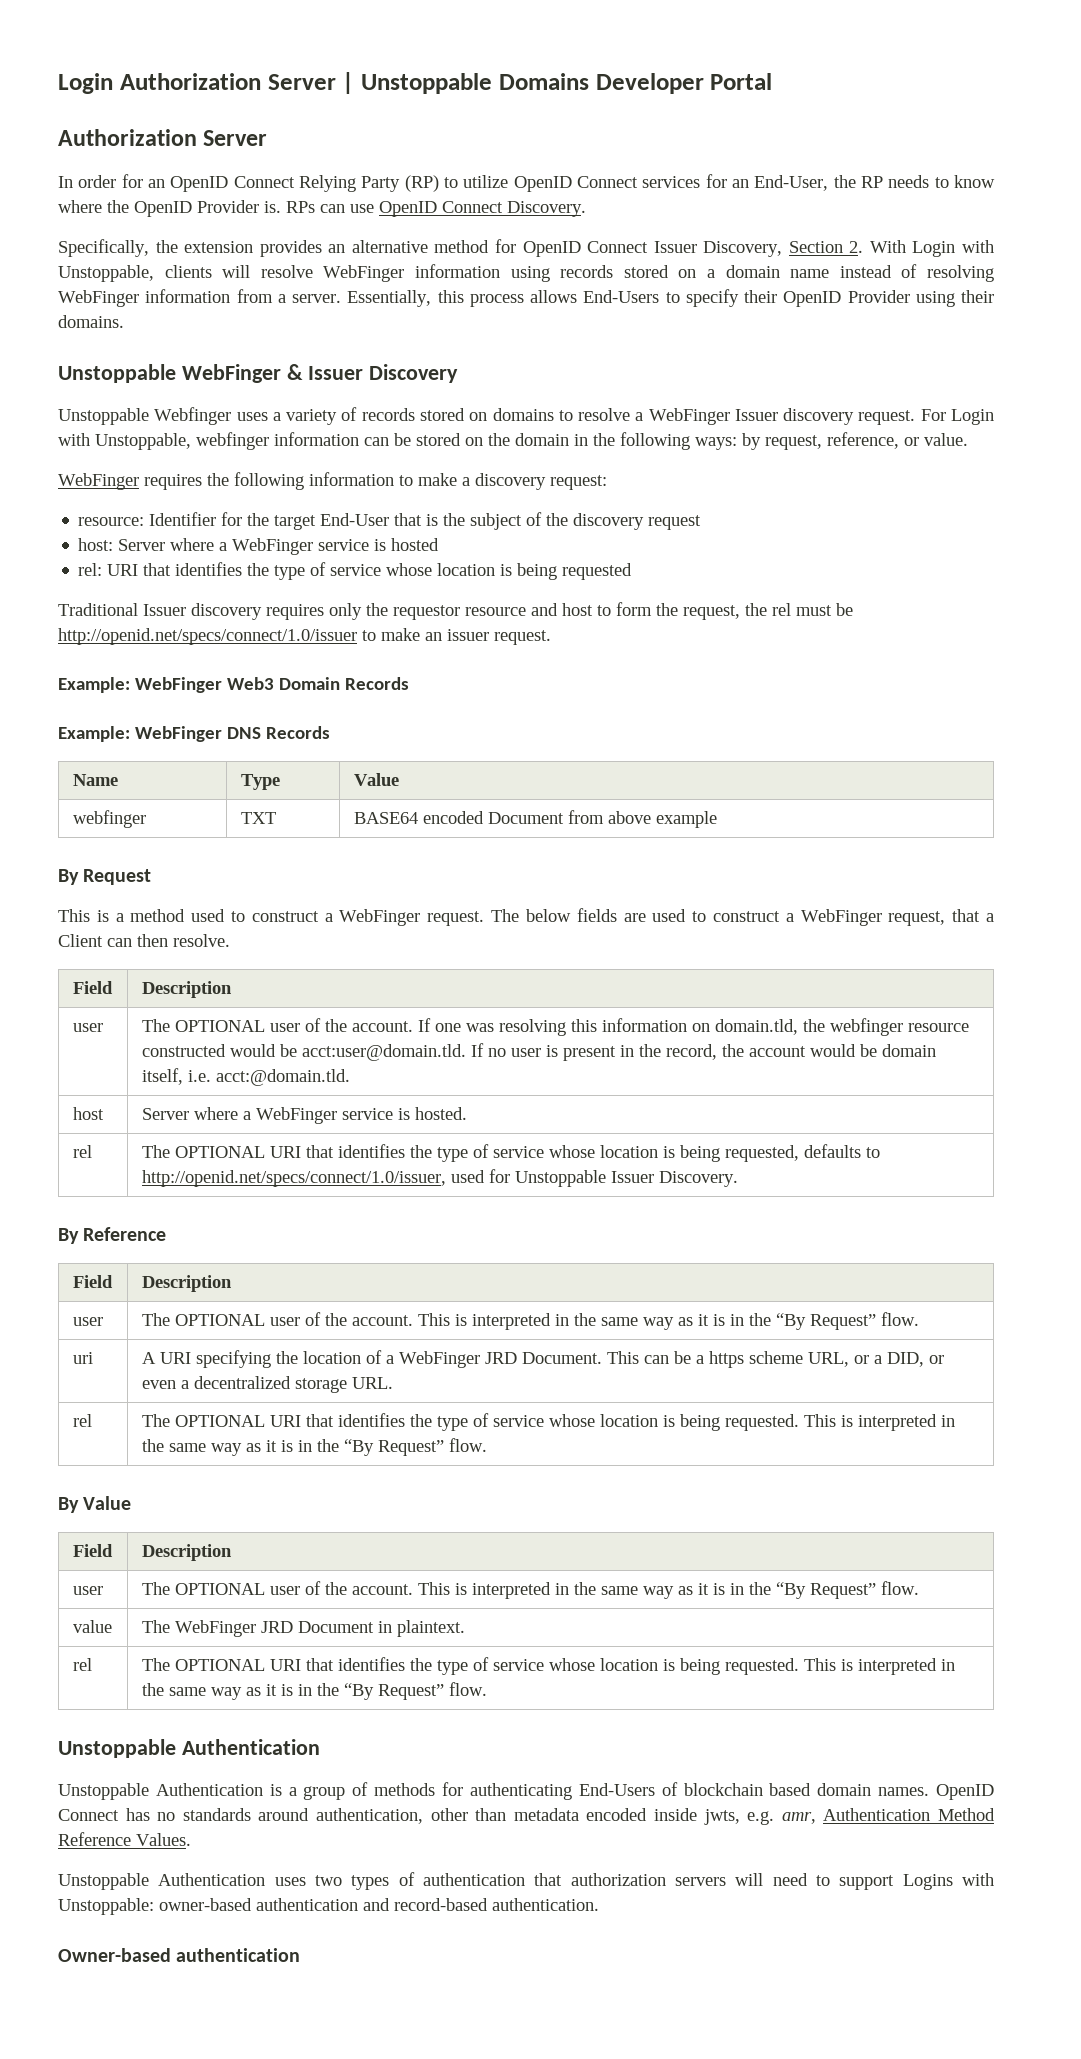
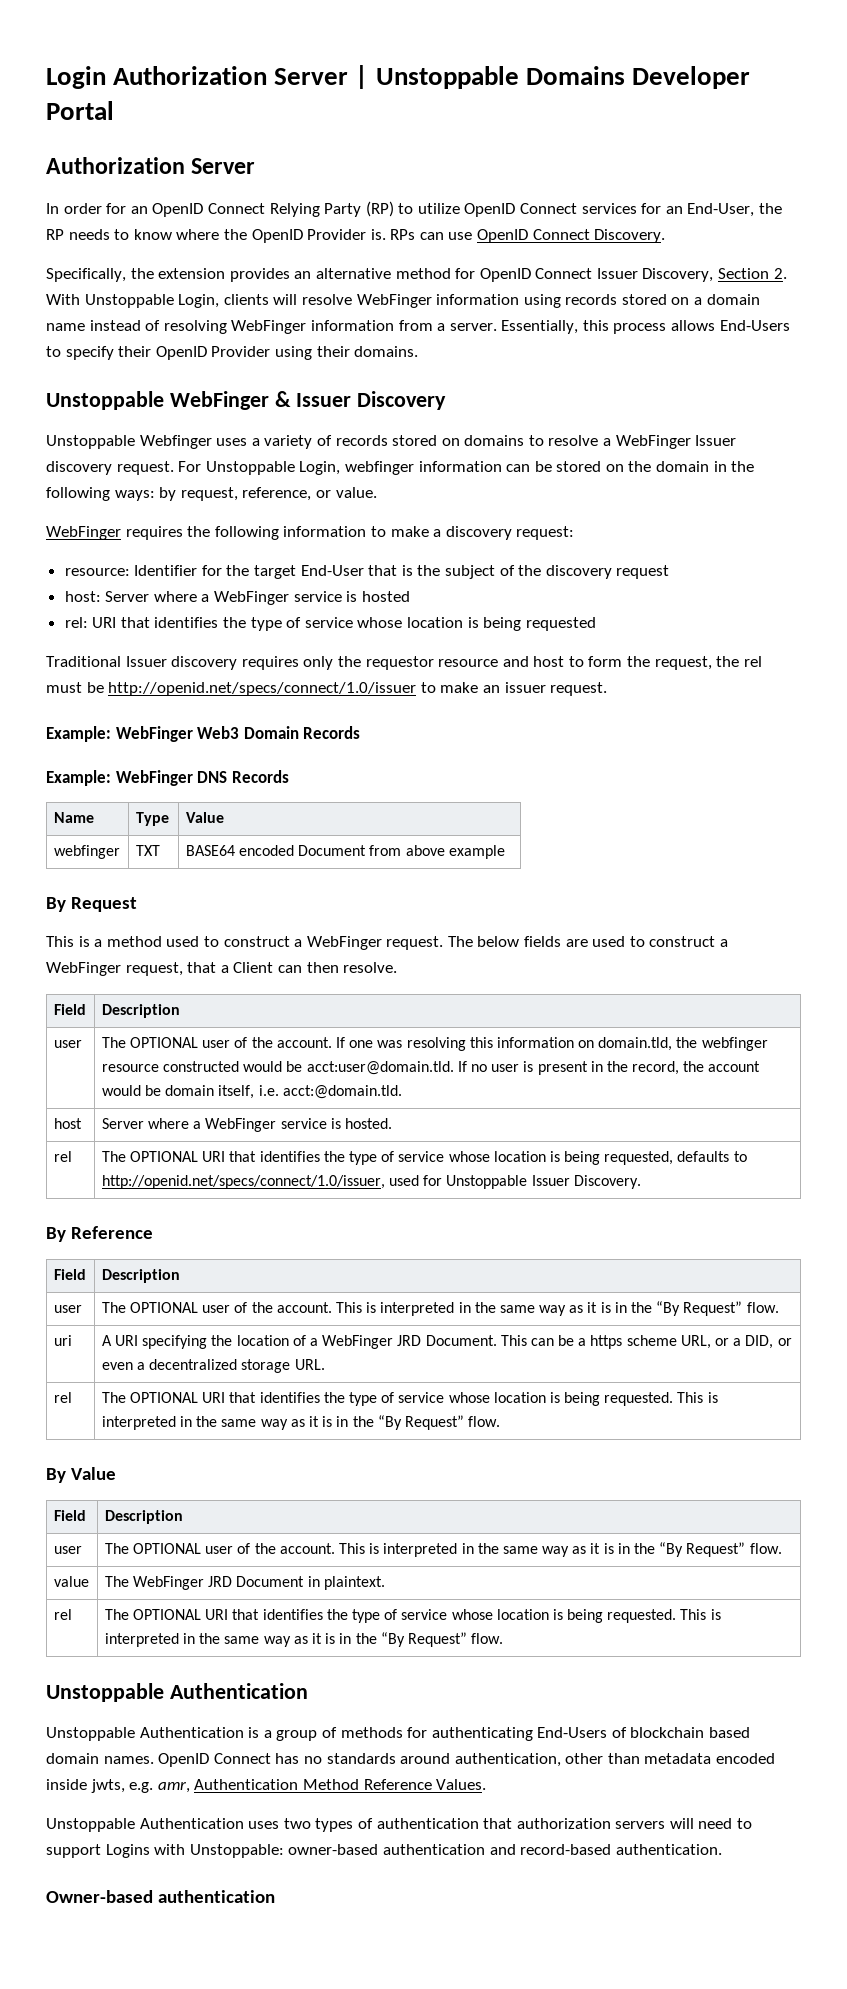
[912,240,994,257] [58,265,154,282] Login with Unstoppable, -> [84,294,220,308] Unstoppable Login,
[951,409,995,425] [58,433,191,450] Login with Unstoppable, -> [205,461,341,475] Unstoppable Login,

